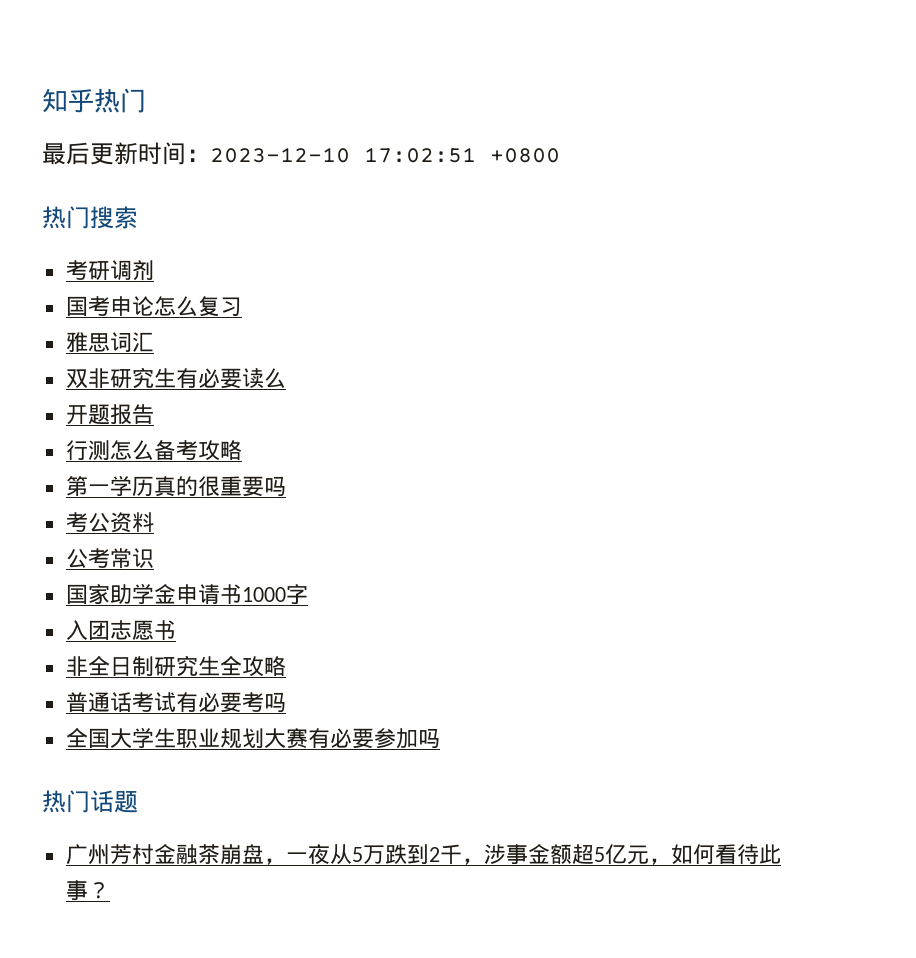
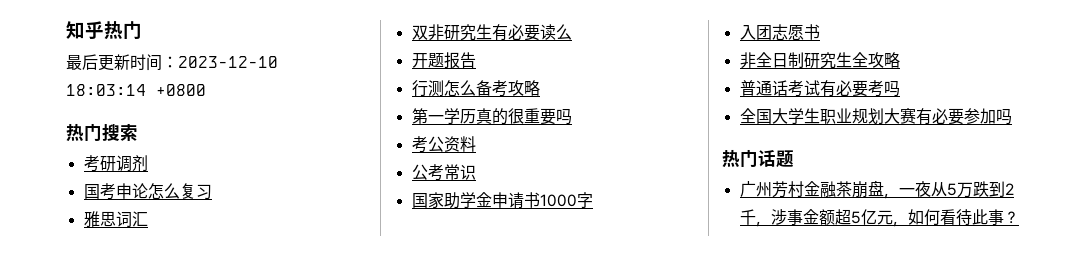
[364,147,476,163] 17:02:51 -> [66,84,146,96] 18:03:14

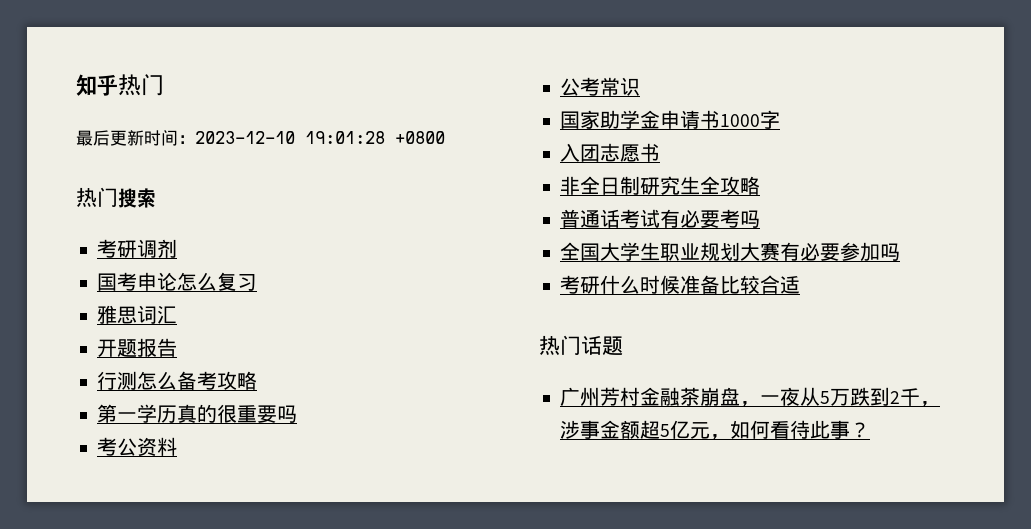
[66,84,146,96] 18:03:14 -> [305,131,385,144] 19:01:28
[411,24,572,41] // 双非研究生有必要读么 -> (178, 314) none
(1012, 116) none -> [560,275,801,294] // 考研什么时候准备比较合适

